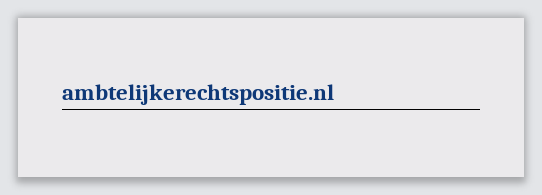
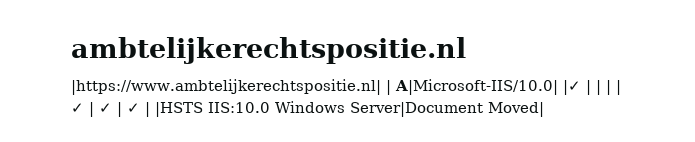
(334, 94) none -> [71,79,621,95] [71,101,544,117] // |https://www.ambtelijkerechtspositie.nl| | A|Microsoft-IIS/10.0| |✓ | | | | ✓ | ✓ | ✓ | |HSTS IIS:10.0 Windows Server|Document Moved|

